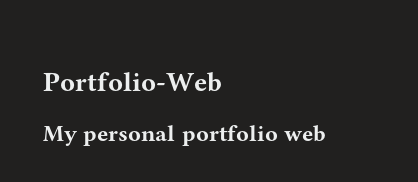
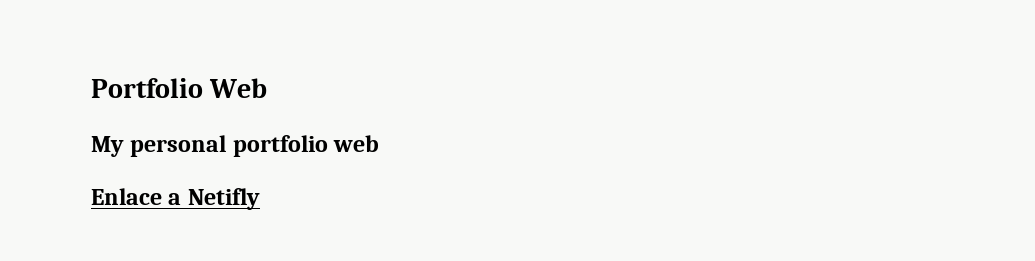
[43,72,222,92] Portfolio-Web -> [91,78,268,98] Portfolio Web
(327, 133) none -> [91,188,260,210] // Enlace a Netifly

